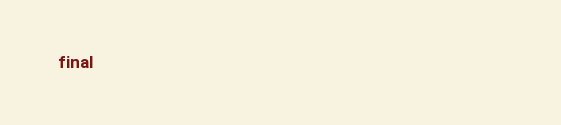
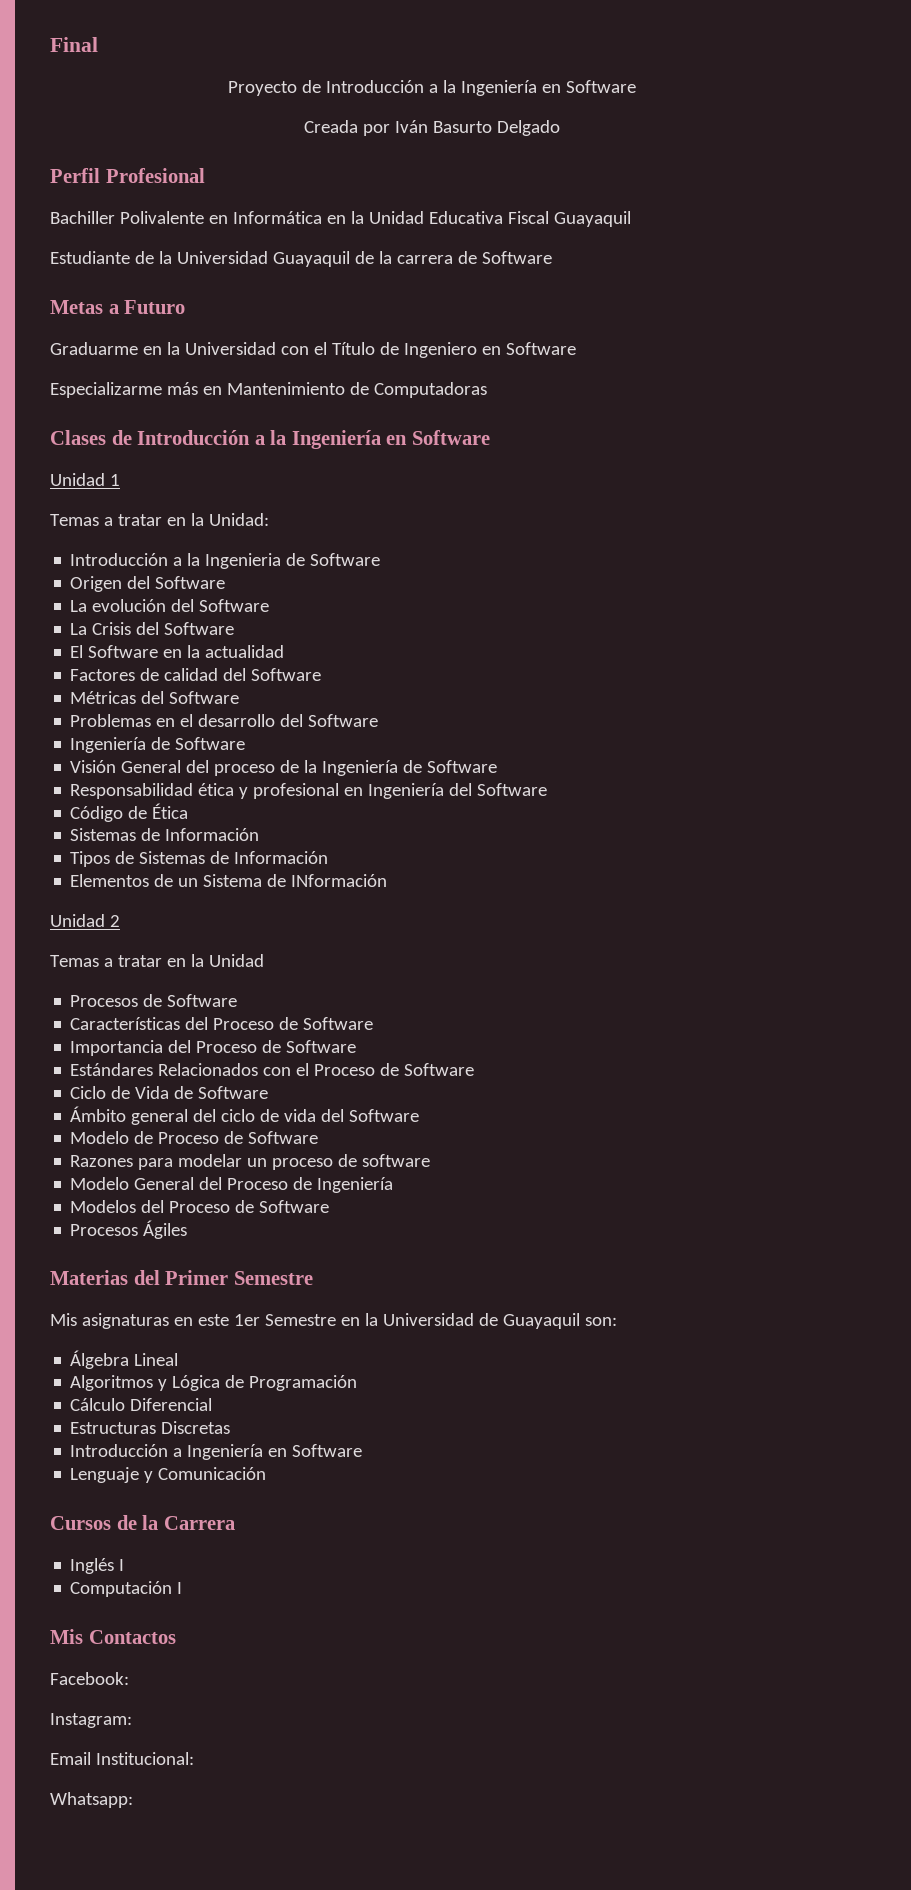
[58,56,93,68] final -> [50,37,98,52] [228,80,636,96] [304,120,560,136] [50,168,205,183] [50,211,631,227] [50,251,552,267] [50,300,186,314] [50,342,576,358] [50,382,487,398] [50,430,490,449] [50,473,120,486] [50,513,269,526] [70,553,381,569] [70,576,226,592] [70,599,270,612] [70,622,235,635] [70,645,285,658] [70,668,322,681] [70,691,240,704] [70,714,379,727] [70,737,246,753] [70,760,498,776] [70,783,548,799] [70,803,189,822] [70,828,260,841] [70,851,329,867] [70,874,388,887] [50,914,120,927] [50,954,264,967] [70,994,238,1007] [70,1017,374,1030] [70,1040,357,1056] [70,1063,475,1076] [70,1086,269,1099] [70,1106,420,1125] [70,1131,319,1144] [70,1154,431,1170] [70,1177,394,1193] [70,1200,330,1213] [70,1220,188,1239] [50,1270,313,1285] [50,1313,617,1329] [70,1350,179,1369] [70,1375,358,1391] [70,1398,213,1411] [70,1421,231,1434] [70,1444,363,1460] [70,1467,267,1483] [50,1515,235,1530] [70,1558,125,1574] [70,1581,183,1597] [50,1629,176,1644] [50,1672,129,1685] [50,1713,132,1728] [50,1752,194,1765] [50,1792,133,1808] Final // Proyecto de Introducción a la Ingeniería en Software // Creada por Iván Basurto Delgado // Perfil Profesional // Bachiller Polivalente en Informática en la Unidad Educativa Fiscal Guayaquil // Estudiante de la Universidad Guayaquil de la carrera de Software // Metas a Futuro // Graduarme en la Universidad con el Título de Ingeniero en Software // Especializarme más en Mantenimiento de Computadoras // Clases de Introducción a la Ingeniería en Software // Unidad 1 // Temas a tratar en la Unidad: // Introducción a la Ingenieria de Software // Origen del Software // La evolución del Software // La Crisis del Software // El Software en la actualidad // Factores de calidad del Software // Métricas del Software // Problemas en el desarrollo del Software // Ingeniería de Software // Visión General del proceso de la Ingeniería de Software // Responsabilidad ética y profesional en Ingeniería del Software // Código de Ética // Sistemas de Información // Tipos de Sistemas de Información // Elementos de un Sistema de INformación // Unidad 2 // Temas a tratar en la Unidad // Procesos de Software // Características del Proceso de Software // Importancia del Proceso de Software // Estándares Relacionados con el Proceso de Software // Ciclo de Vida de Software // Ámbito general del ciclo de vida del Software // Modelo de Proceso de Software // Razones para modelar un proceso de software // Modelo General del Proceso de Ingeniería // Modelos del Proceso de Software // Procesos Ágiles // Materias del Primer Semestre // Mis asignaturas en este 1er Semestre en la Universidad de Guayaquil son: // Álgebra Lineal // Algoritmos y Lógica de Programación // Cálculo Diferencial // Estructuras Discretas // Introducción a Ingeniería en Software // Lenguaje y Comunicación // Cursos de la Carrera // Inglés I // Computación I // Mis Contactos // Facebook: // Instagram: // Email Institucional: // Whatsapp:

